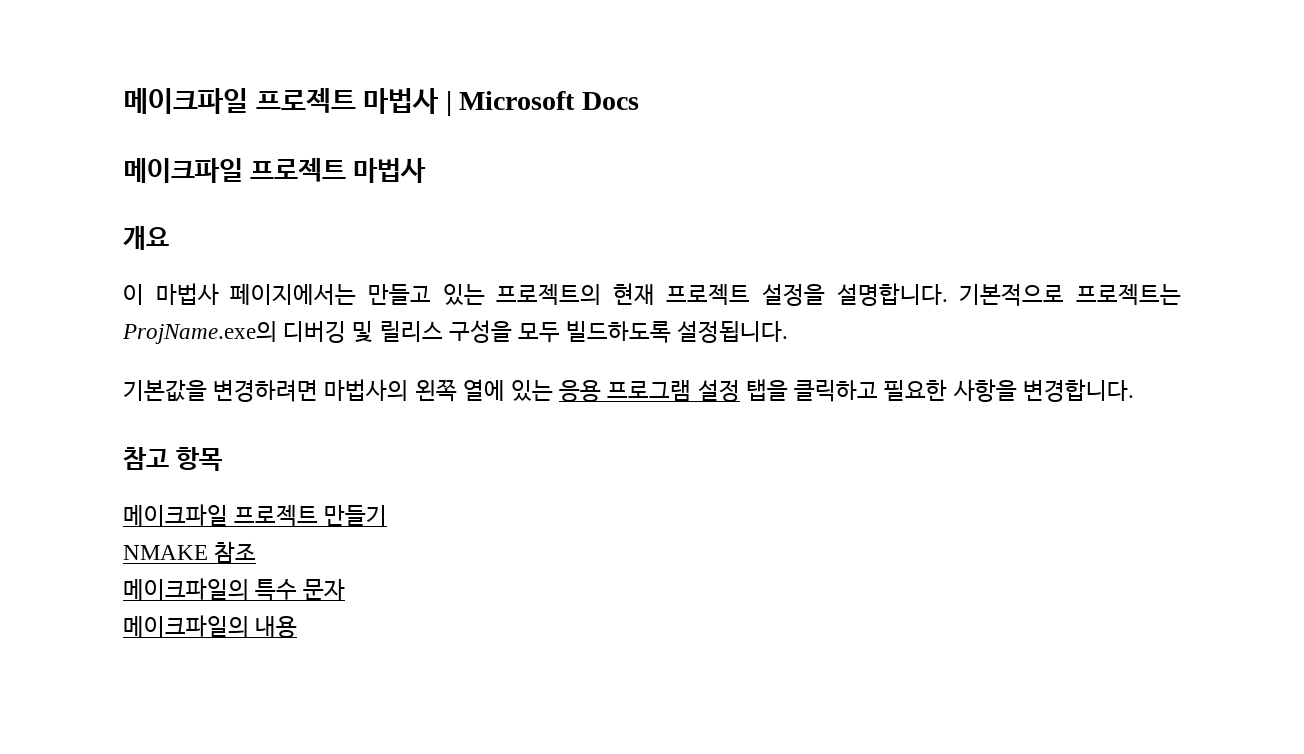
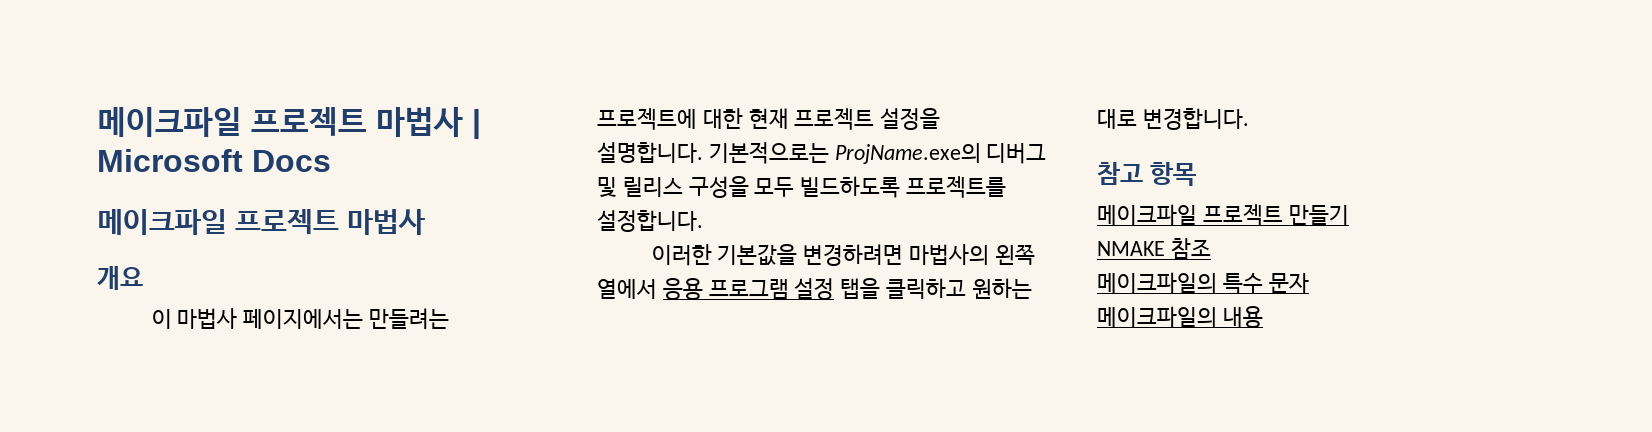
[367,283,602,306] 만들고 있는 프로젝트의 -> [369,308,450,329] [597,108,743,130] 만들려는 프로젝트에 대한
[959,283,1181,306] [122,321,347,344] 기본적으로 프로젝트는 ProjName.exe의 디버깅 -> [708,142,1047,164] 기본적으로는 ProjName.exe의 디버그
[677,321,789,343] 설정됩니다. // -> [906,176,1007,198] [597,210,703,232] [651,244,712,266] 프로젝트를 설정합니다. // 이러한
[462,379,554,401] 열에 있는 -> [597,278,657,299] 열에서
[884,379,1017,402] 필요한 사항을 -> [971,278,1032,299] [1097,109,1137,129] 원하는 대로

